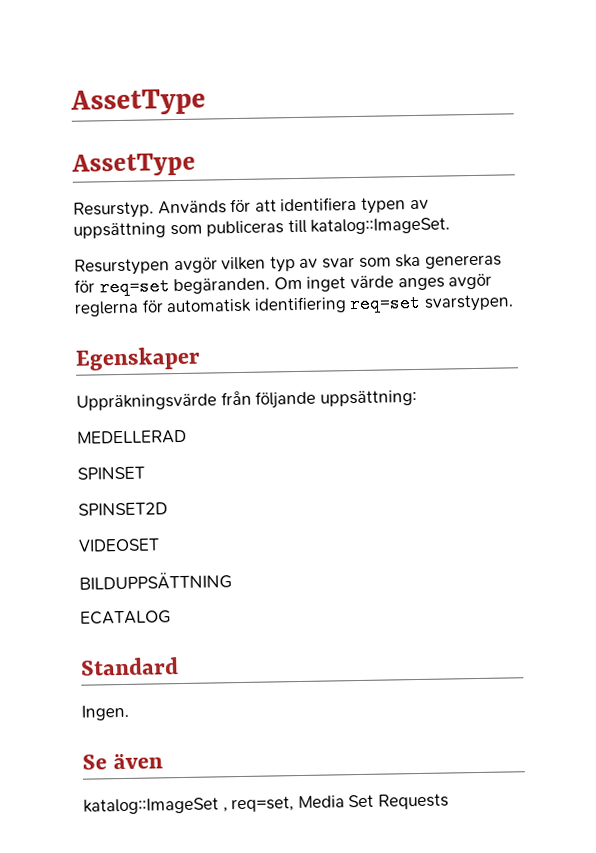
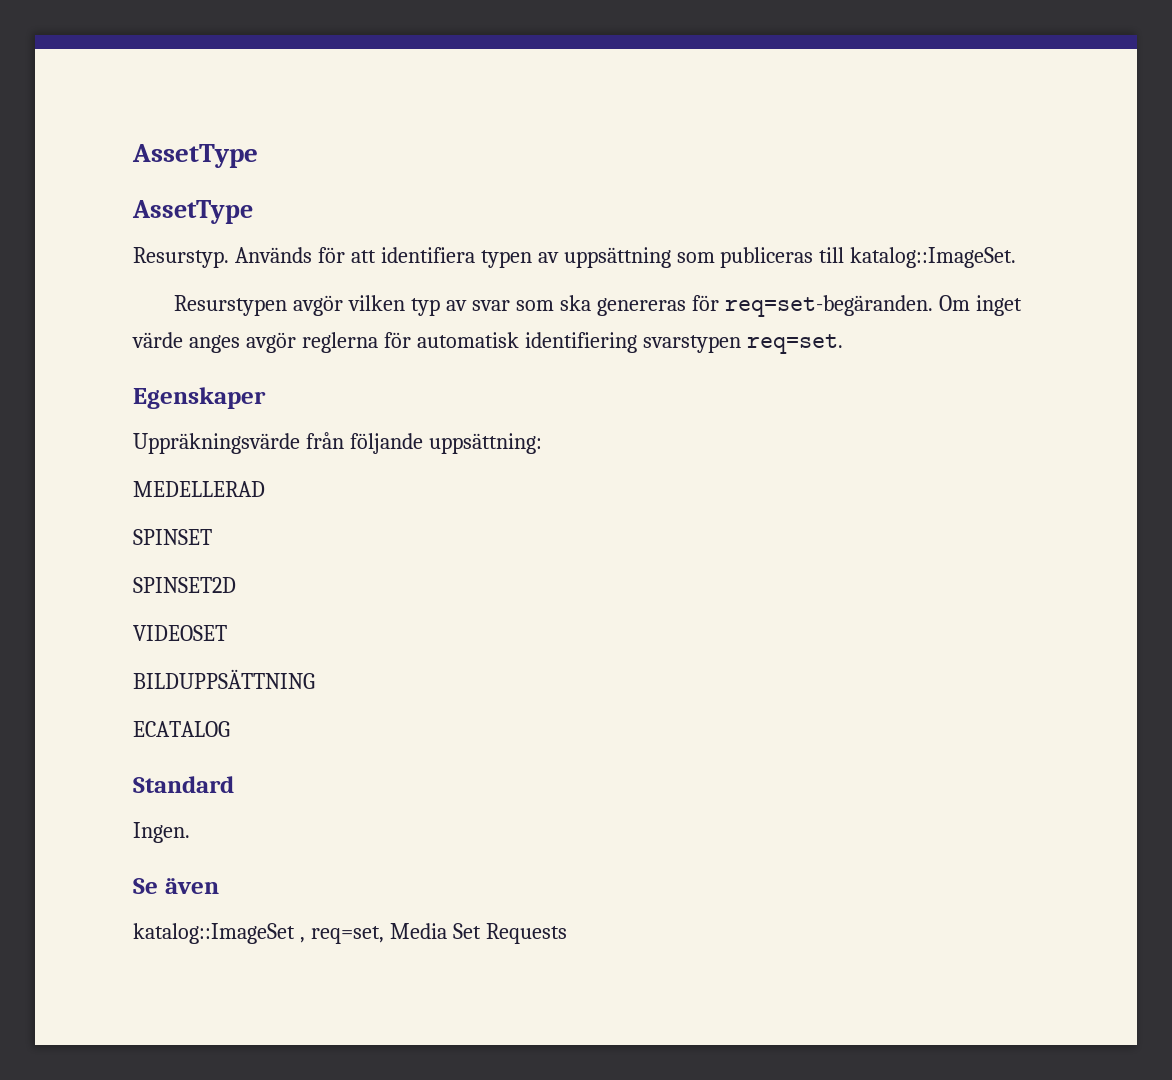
[98,277,271,297] req=set begäranden. -> [724,295,933,317] req=set-begäranden.
[349,293,514,314] req=set svarstypen. -> [642,334,843,354] svarstypen req=set.

